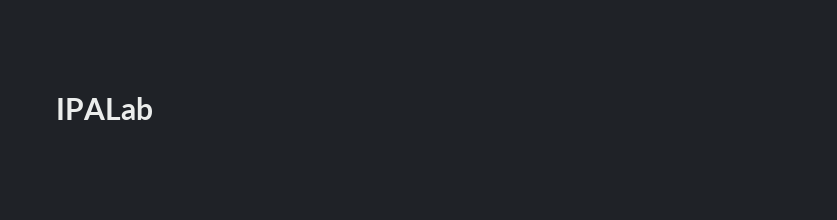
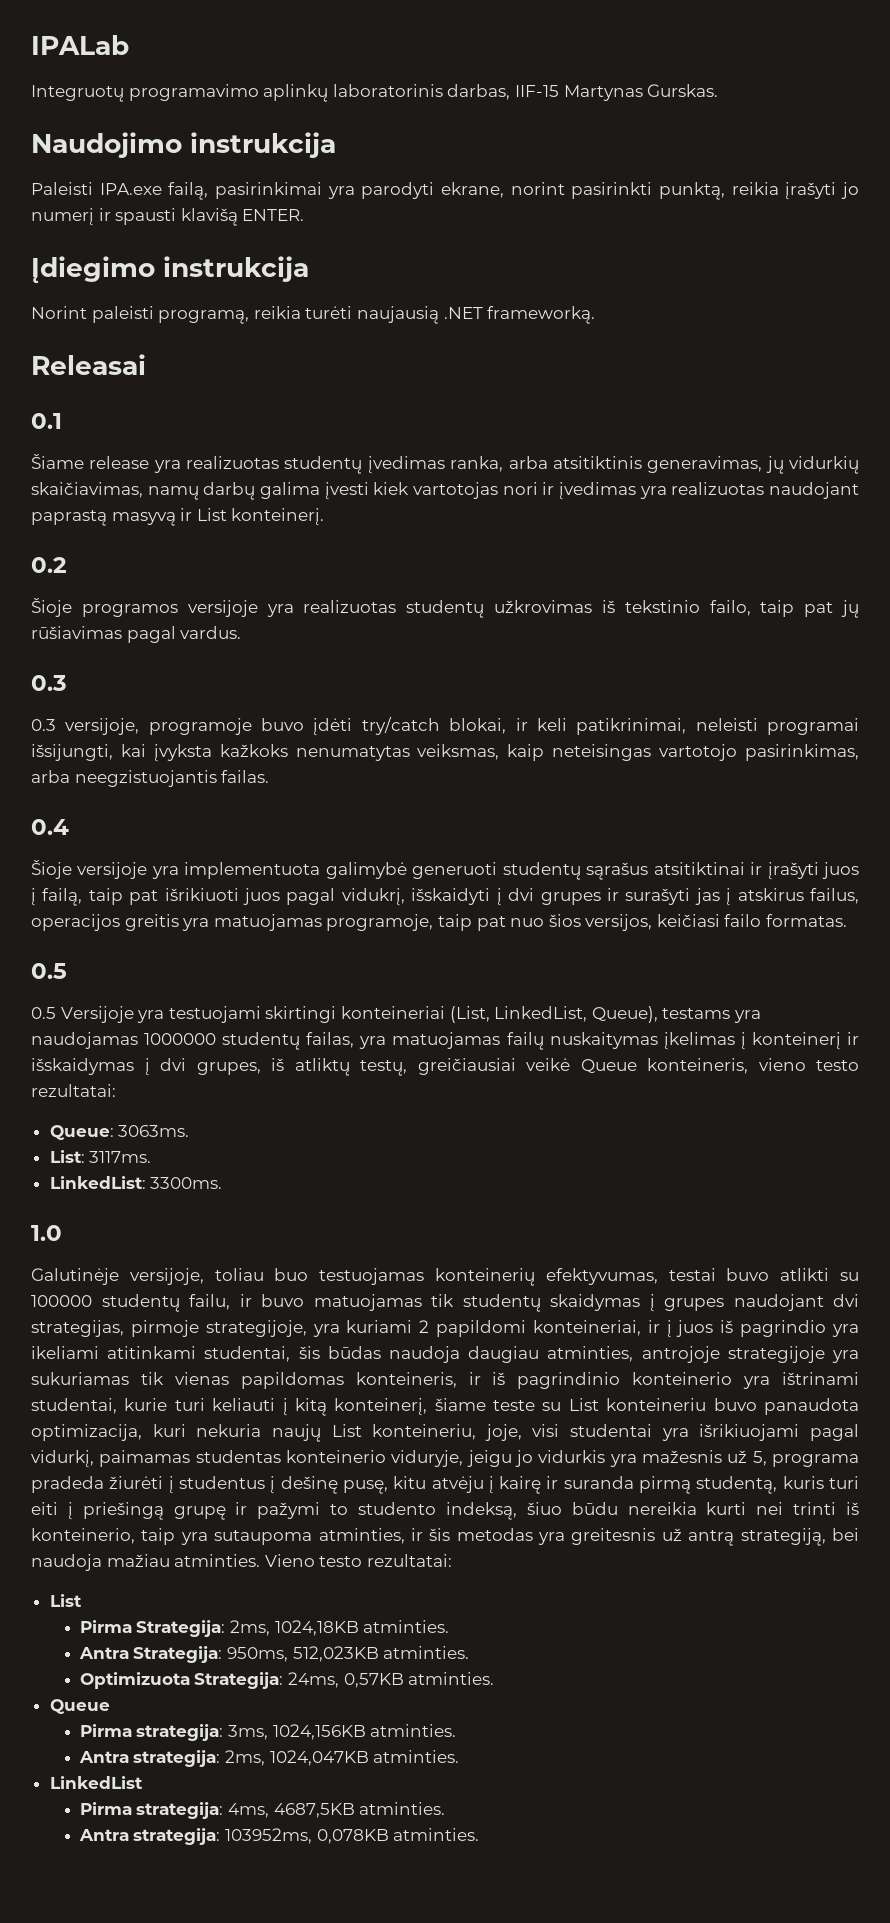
(153, 108) none -> [31,84,719,102] [31,132,336,158] [31,182,859,200] [31,208,305,226] [31,256,309,284] [31,306,596,324] [31,354,146,375] [31,413,62,429] [31,454,860,474] [31,482,859,500] [31,508,325,526] [31,557,67,573] [31,598,860,618] [31,626,242,643] [31,675,67,691] [31,717,860,736] [31,744,859,762] [31,770,270,787] [31,819,69,835] [31,860,860,880] [31,888,859,906] [31,914,848,931] [31,963,67,979] [31,1006,761,1023] [31,1032,860,1050] [31,1058,859,1076] [31,1084,116,1097] [49,1125,190,1140] [49,1150,152,1163] [49,1176,223,1189] [31,1225,62,1241] [31,1268,859,1286] [31,1294,859,1312] [31,1320,859,1338] [31,1346,860,1363] [31,1372,859,1389] [31,1398,859,1416] [31,1424,859,1442] [31,1450,860,1468] [31,1476,859,1494] [31,1502,860,1520] [31,1528,859,1546] [31,1554,452,1571] [49,1594,82,1607] [79,1620,450,1637] [78,1646,470,1663] [79,1672,495,1689] [49,1699,110,1714] [79,1724,457,1741] [78,1750,460,1767] [49,1776,143,1789] [79,1802,446,1819] [78,1828,480,1845] // Integruotų programavimo aplinkų laboratorinis darbas, IIF-15 Martynas Gurskas. // Naudojimo instrukcija // Paleisti IPA.exe failą, pasirinkimai yra parodyti ekrane, norint pasirinkti punktą, reikia įrašyti jo numerį ir spausti klavišą ENTER. // Įdiegimo instrukcija // Norint paleisti programą, reikia turėti naujausią .NET frameworką. // Releasai // 0.1 // Šiame release yra realizuotas studentų įvedimas ranka, arba atsitiktinis generavimas, jų vidurkių skaičiavimas, namų darbų galima įvesti kiek vartotojas nori ir įvedimas yra realizuotas naudojant paprastą masyvą ir List konteinerį. // 0.2 // Šioje programos versijoje yra realizuotas studentų užkrovimas iš tekstinio failo, taip pat jų rūšiavimas pagal vardus. // 0.3 // 0.3 versijoje, programoje buvo įdėti try/catch blokai, ir keli patikrinimai, neleisti programai išsijungti, kai įvyksta kažkoks nenumatytas veiksmas, kaip neteisingas vartotojo pasirinkimas, arba neegzistuojantis failas. // 0.4 // Šioje versijoje yra implementuota galimybė generuoti studentų sąrašus atsitiktinai ir įrašyti juos į failą, taip pat išrikiuoti juos pagal vidukrį, išskaidyti į dvi grupes ir surašyti jas į atskirus failus, operacijos greitis yra matuojamas programoje, taip pat nuo šios versijos, keičiasi failo formatas. // 0.5 // 0.5 Versijoje yra testuojami skirtingi konteineriai (List, LinkedList, Queue), testams yra naudojamas 1000000 studentų failas, yra matuojamas failų nuskaitymas įkelimas į konteinerį ir išskaidymas į dvi grupes, iš atliktų testų, greičiausiai veikė Queue konteineris, vieno testo rezultatai: // Queue: 3063ms. // List: 3117ms. // LinkedList: 3300ms. // 1.0 // Galutinėje versijoje, toliau buo testuojamas konteinerių efektyvumas, testai buvo atlikti su 100000 studentų failu, ir buvo matuojamas tik studentų skaidymas į grupes naudojant dvi strategijas, pirmoje strategijoje, yra kuriami 2 papildomi konteineriai, ir į juos iš pagrindio yra ikeliami atitinkami studentai, šis būdas naudoja daugiau atminties, antrojoje strategijoje yra sukuriamas tik vienas papildomas konteineris, ir iš pagrindinio konteinerio yra ištrinami studentai, kurie turi keliauti į kitą konteinerį, šiame teste su List konteineriu buvo panaudota optimizacija, kuri nekuria naujų List konteineriu, joje, visi studentai yra išrikiuojami pagal vidurkį, paimamas studentas konteinerio viduryje, jeigu jo vidurkis yra mažesnis už 5, programa pradeda žiurėti į studentus į dešinę pusę, kitu atvėju į kairę ir suranda pirmą studentą, kuris turi eiti į priešingą grupę ir pažymi to studento indeksą, šiuo būdu nereikia kurti nei trinti iš konteinerio, taip yra sutaupoma atminties, ir šis metodas yra greitesnis už antrą strategiją, bei naudoja mažiau atminties. Vieno testo rezultatai: // List // Pirma Strategija: 2ms, 1024,18KB atminties. // Antra Strategija: 950ms, 512,023KB atminties. // Optimizuota Strategija: 24ms, 0,57KB atminties. // Queue // Pirma strategija: 3ms, 1024,156KB atminties. // Antra strategija: 2ms, 1024,047KB atminties. // LinkedList // Pirma strategija: 4ms, 4687,5KB atminties. // Antra strategija: 103952ms, 0,078KB atminties.

